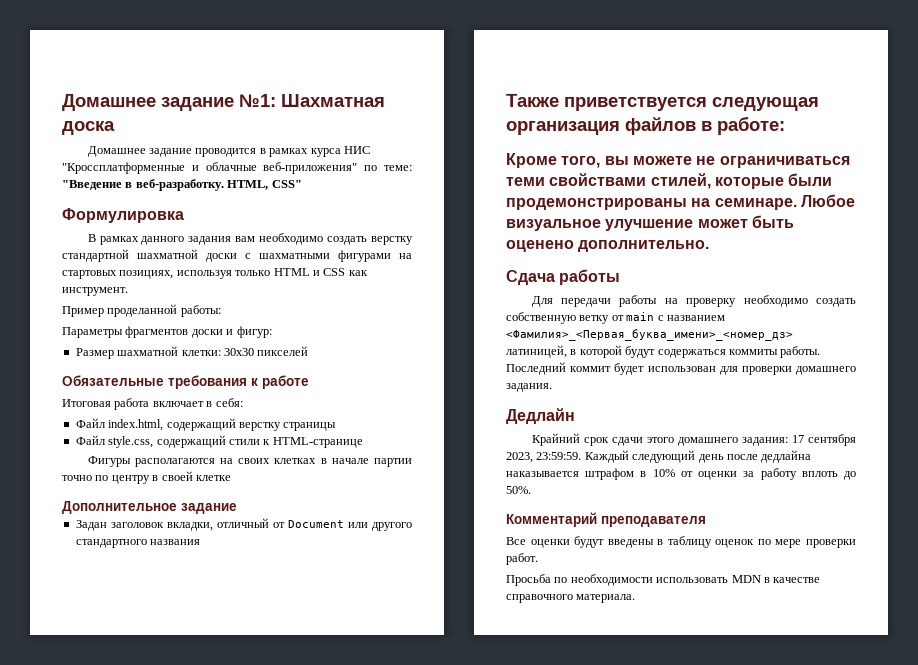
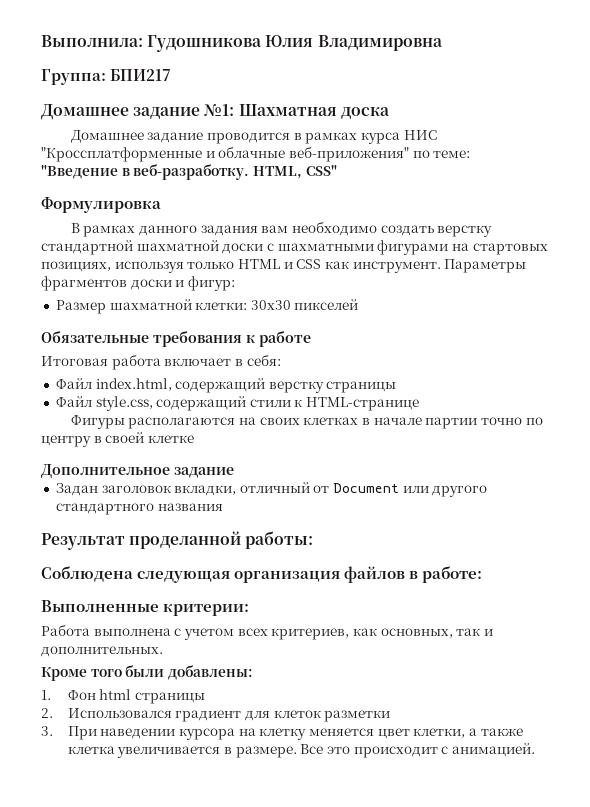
(62, 102) none -> [41,35,443,52] [41,69,172,85] Выполнила: Гудошникова Юлия Владимировна // Группа: БПИ217 //
[62,304,221,317] // Пример проделанной работы: // -> (441, 267) none
[506,94,707,111] Также приветствуется -> [41,531,314,550] [41,566,133,582] Результат проделанной работы: // Соблюдена
[506,153,850,168] [506,173,833,189] [506,194,855,210] [506,215,794,231] [506,240,710,252] [506,269,621,285] [531,295,856,307] [506,312,725,324] [506,329,793,341] [506,345,821,358] [506,362,856,375] [506,383,552,392] [506,408,575,424] [531,433,856,446] [506,450,812,463] [506,468,856,480] [506,486,531,494] [506,512,706,527] [506,536,856,548] [506,553,538,565] [506,574,821,586] [506,594,636,603] Кроме того, вы можете не ограничиваться теми свойствами стилей, которые были продемонстрированы на семинаре. Любое визуальное улучшение может быть оценено дополнительно. // Сдача работы // Для передачи работы на проверку необходимо создать собственную ветку от main с названием <Фамилия>_<Первая_буква_имени>_<номер_дз> латиницей, в которой будут содержаться коммиты работы. Последний коммит будет использован для проверки домашнего задания. // Дедлайн // Крайний срок сдачи этого домашнего задания: 17 сентября 2023, 23:59:59. Каждый следующий день после дедлайна наказывается штрафом в 10% от оценки за работу вплоть до 50%. // Комментарий преподавателя // Все оценки будут введены в таблицу оценок по мере проверки работ. // Просьба по необходимости использовать MDN в качестве справочного материала. -> [41,600,250,616] [41,624,493,640] [41,646,163,657] [41,665,253,681] [41,689,206,704] [41,708,391,722] [41,726,523,740] [67,743,535,758] Выполненные критерии: // Работа выполнена с учетом всех критериев, как основных, так и дополнительных. // Кроме того были добавлены: // 1. Фон html страницы // 2. Использовался градиент для клеток разметки // 3. При наведении курсора на клетку меняется цвет клетки, а также клетка увеличивается в размере. Все это происходит с анимацией.

